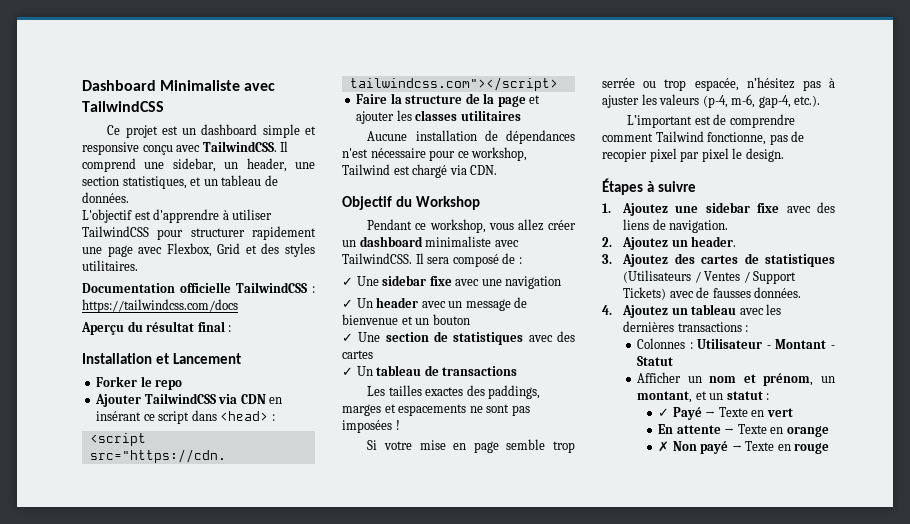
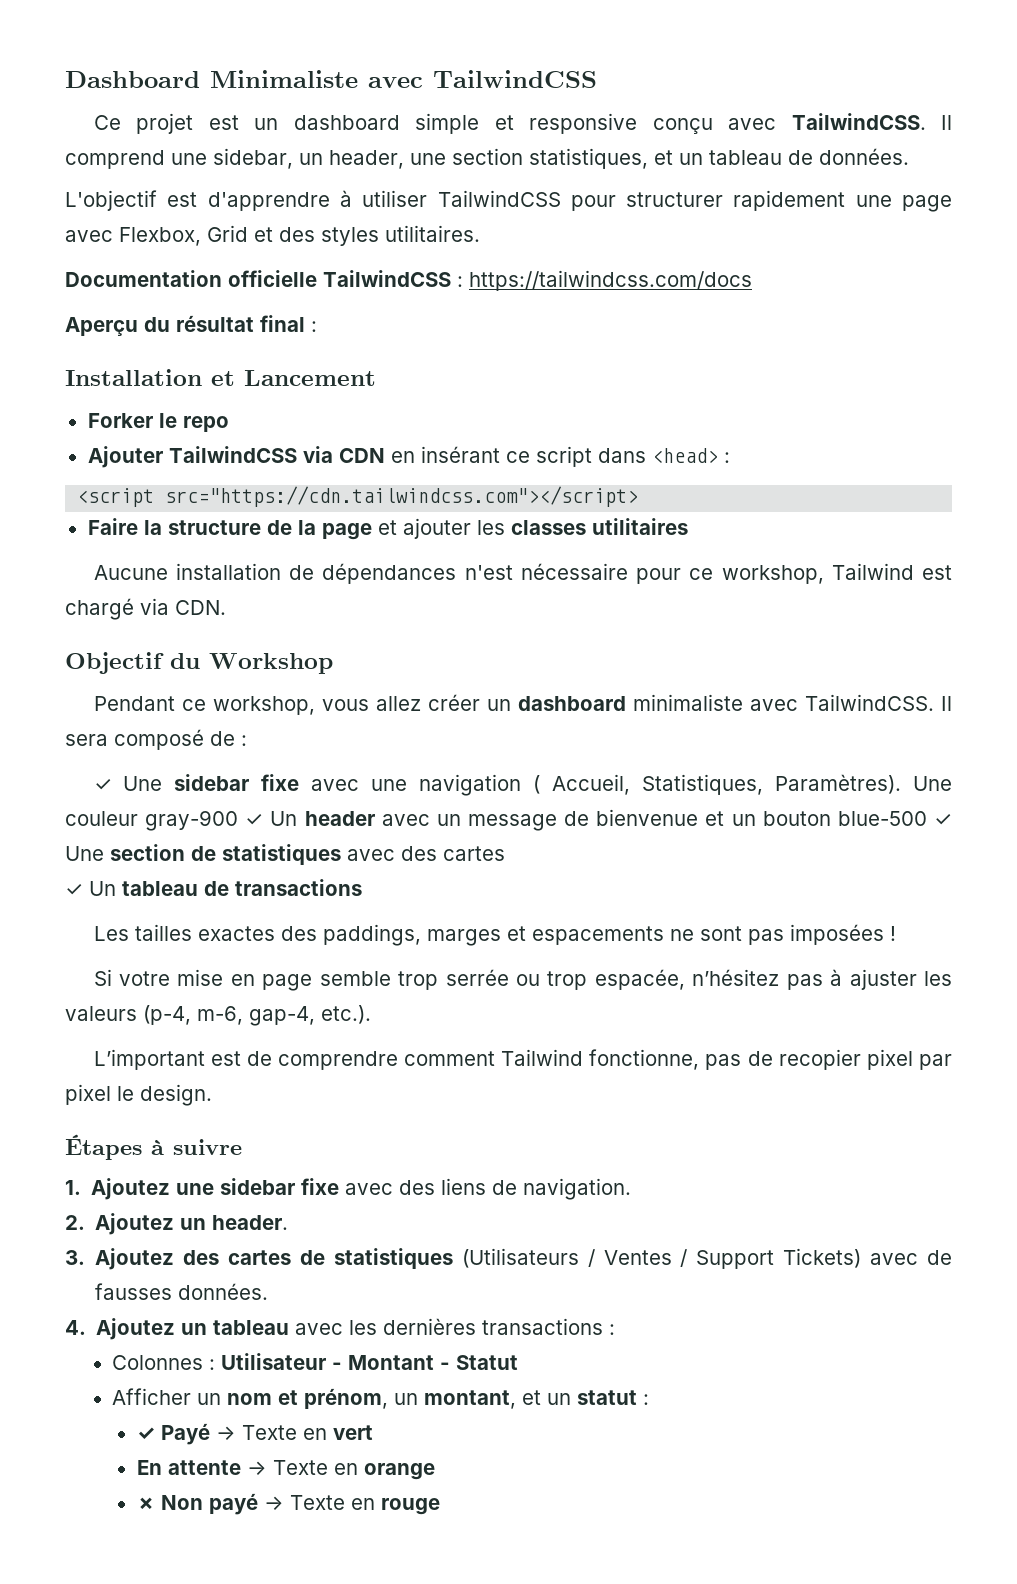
(562, 282) // -> [533,774,953,795] [65,810,239,831] ( Accueil, Statistiques, Paramètres). Une couleur gray-900
(470, 319) // -> [837,811,927,826] blue-500

